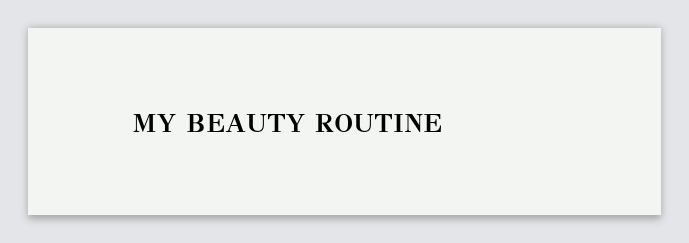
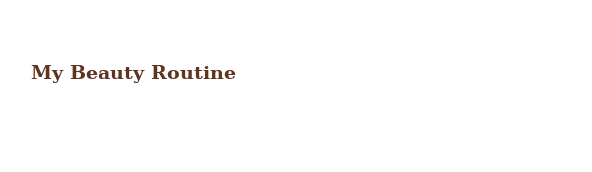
[132,114,442,132] MY BEAUTY ROUTINE -> [31,65,236,83] My Beauty Routine

